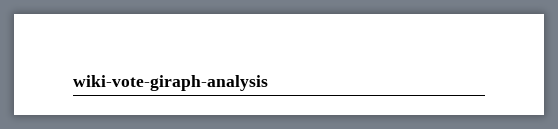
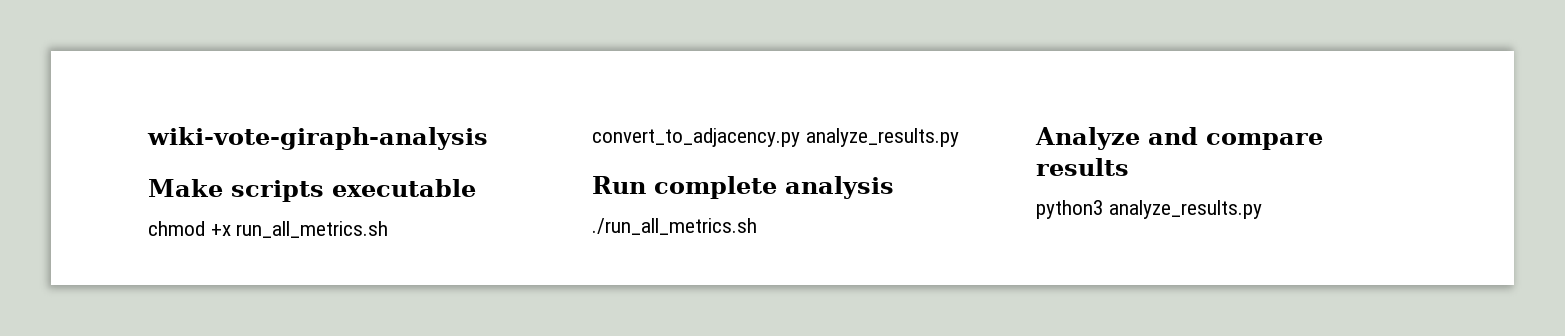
(268, 83) none -> [148,179,476,202] [148,221,389,238] [592,128,959,147] [592,176,894,199] [592,218,757,235] [1035,127,1323,150] [1036,158,1129,176] [1036,200,1262,219] // Make scripts executable // chmod +x run_all_metrics.sh convert_to_adjacency.py analyze_results.py // Run complete analysis // ./run_all_metrics.sh // Analyze and compare results // python3 analyze_results.py

